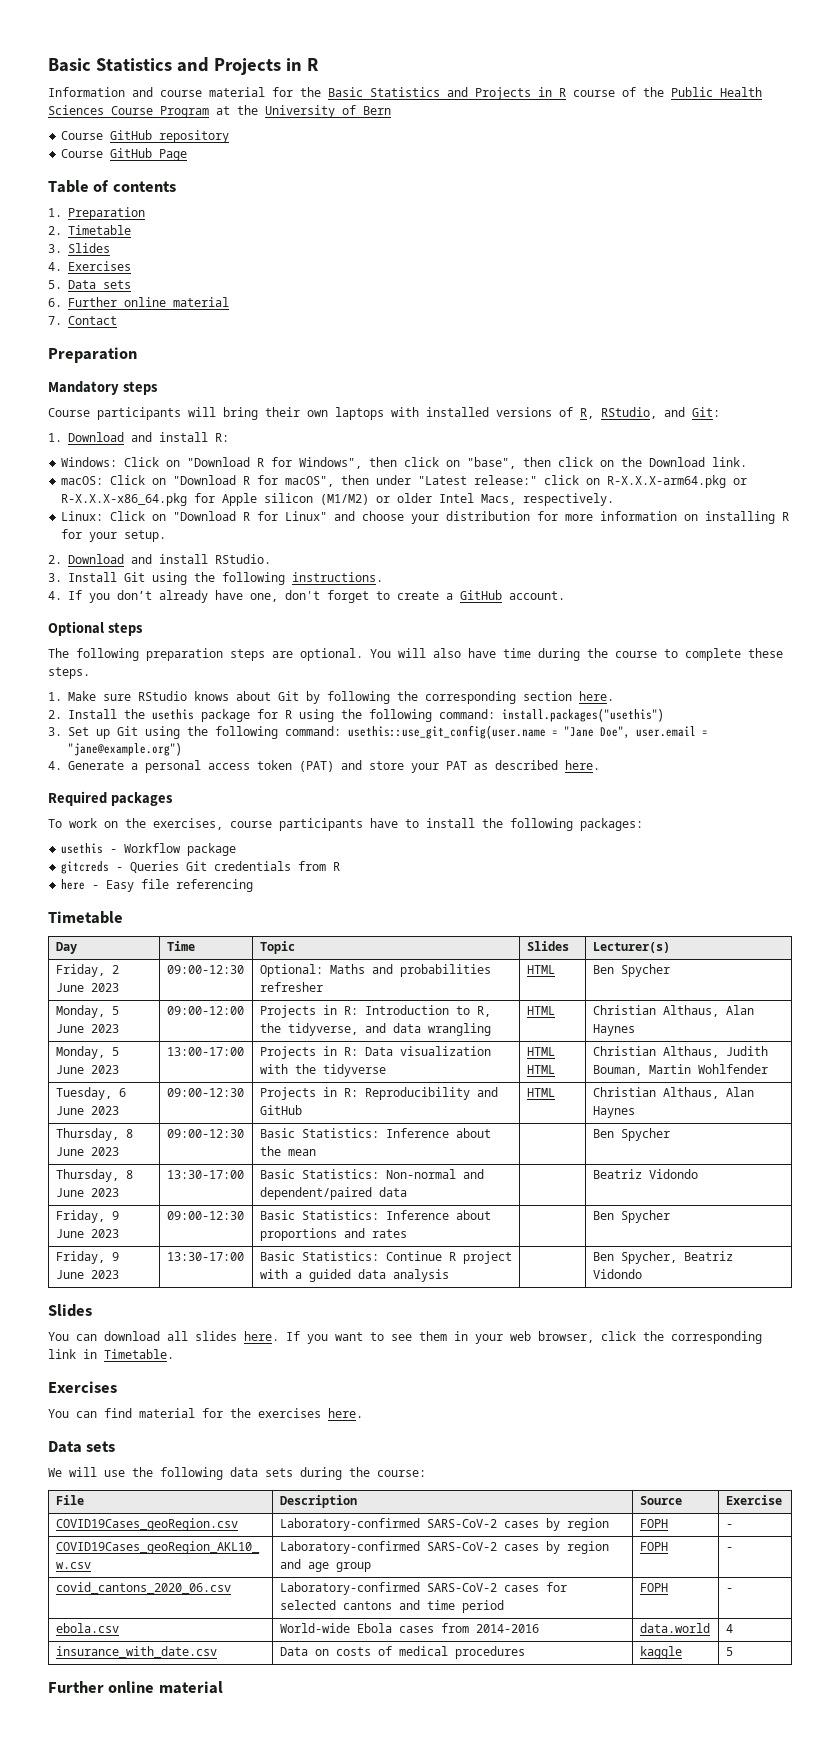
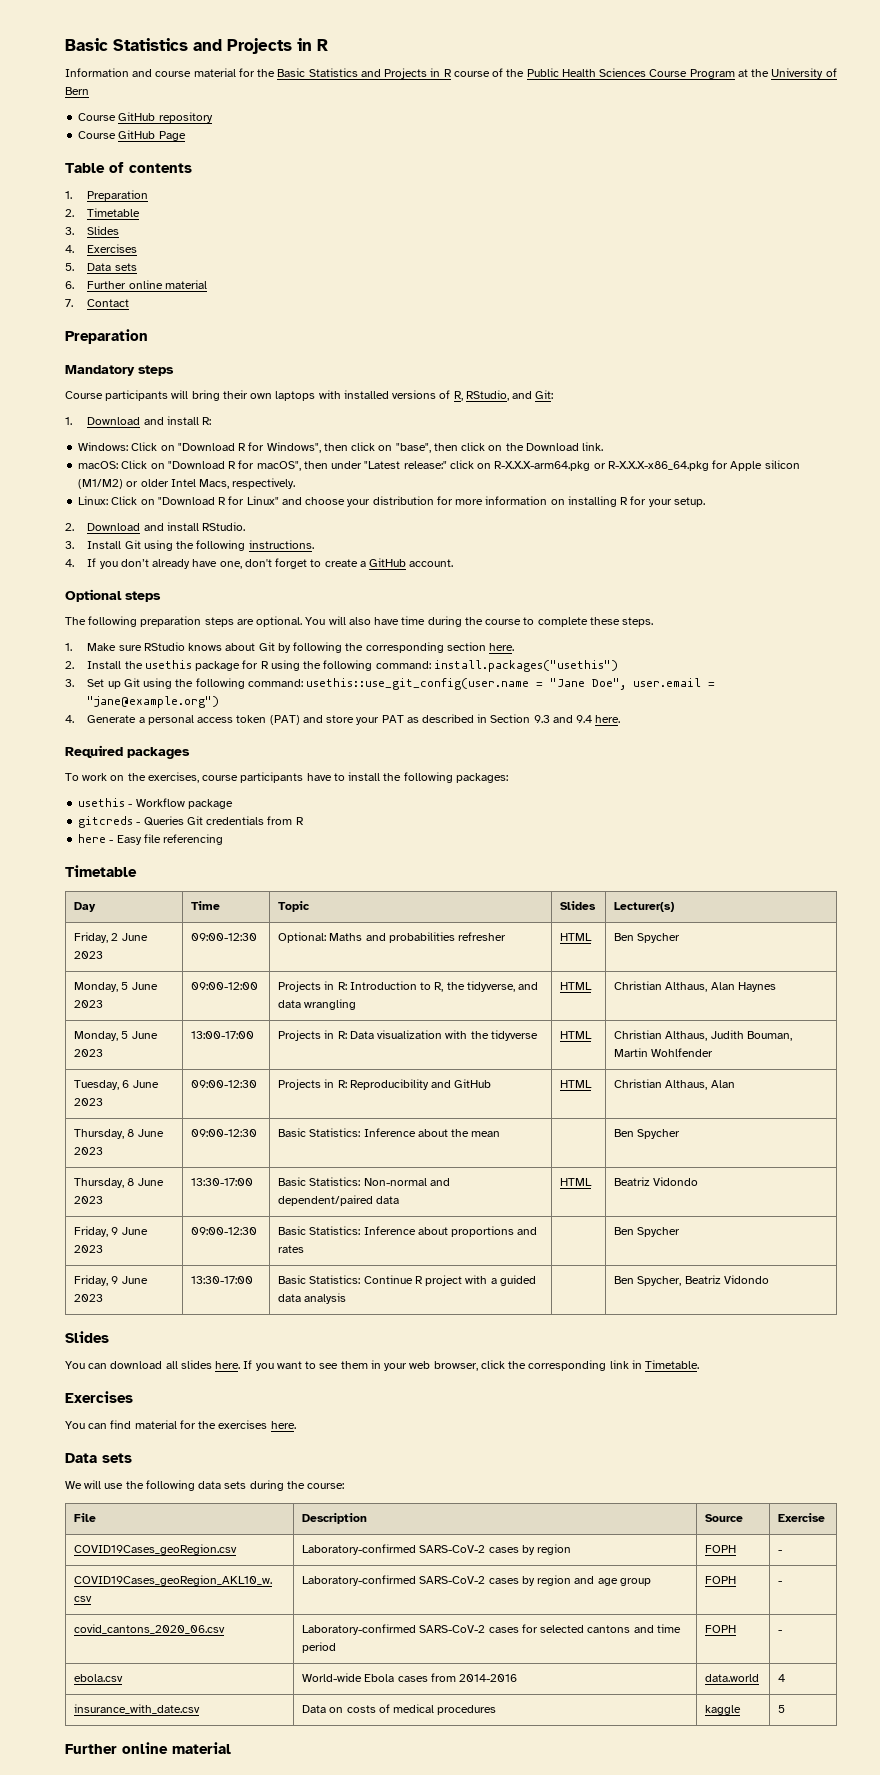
(558, 765) none -> [477,714,593,723] in Section 9.3 and 9.4
[526,1065,555,1074] HTML -> (593, 1035) none
[592,1106,635,1118] Haynes -> (735, 1084) none
(407, 1192) none -> [560,1178,593,1186] HTML

